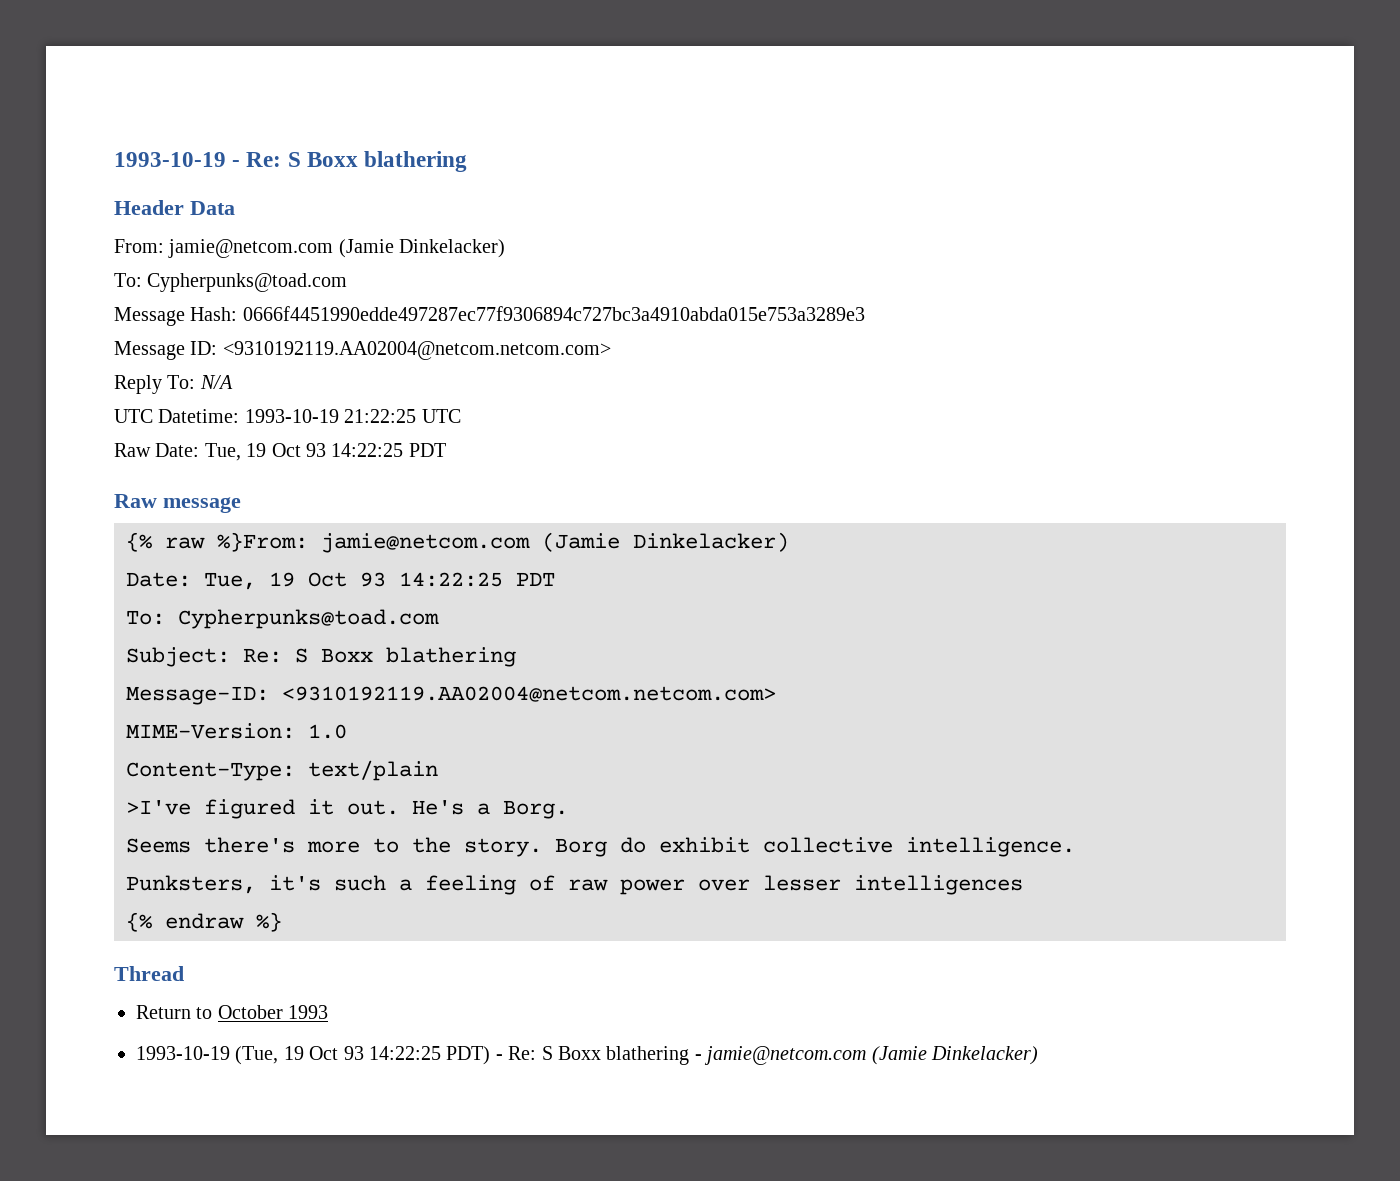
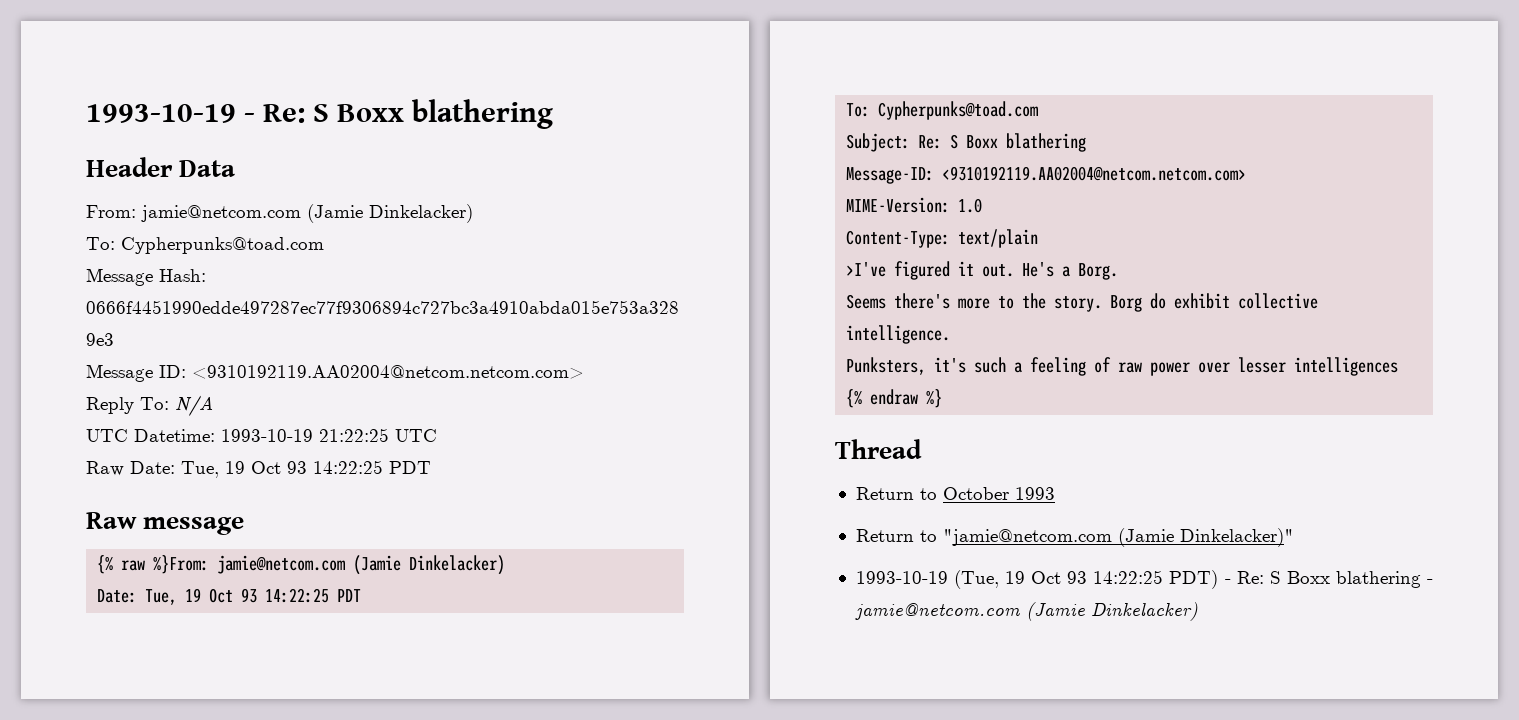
(329, 1012) none -> [855,528,1294,547] // Return to "jamie@netcom.com (Jamie Dinkelacker)"

